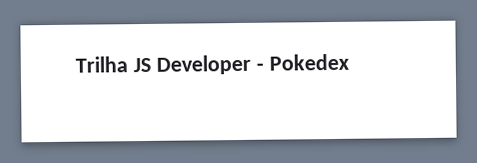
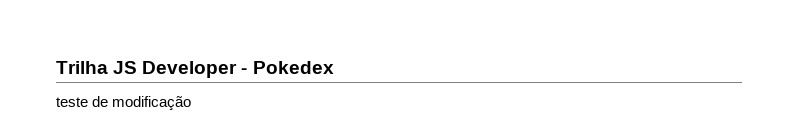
(349, 62) none -> [56,96,192,110] // teste de modificação

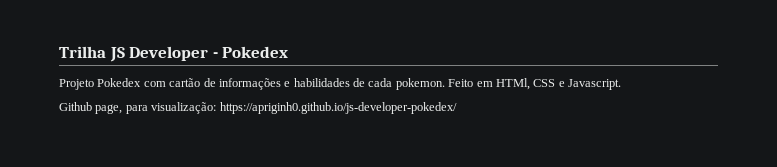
[56,96,192,110] teste de modificação -> [59,78,621,90] [59,102,457,114] Projeto Pokedex com cartão de informações e habilidades de cada pokemon. Feito em HTMl, CSS e Javascript. // Github page, para visualização: https://apriginh0.github.io/js-developer-pokedex/

